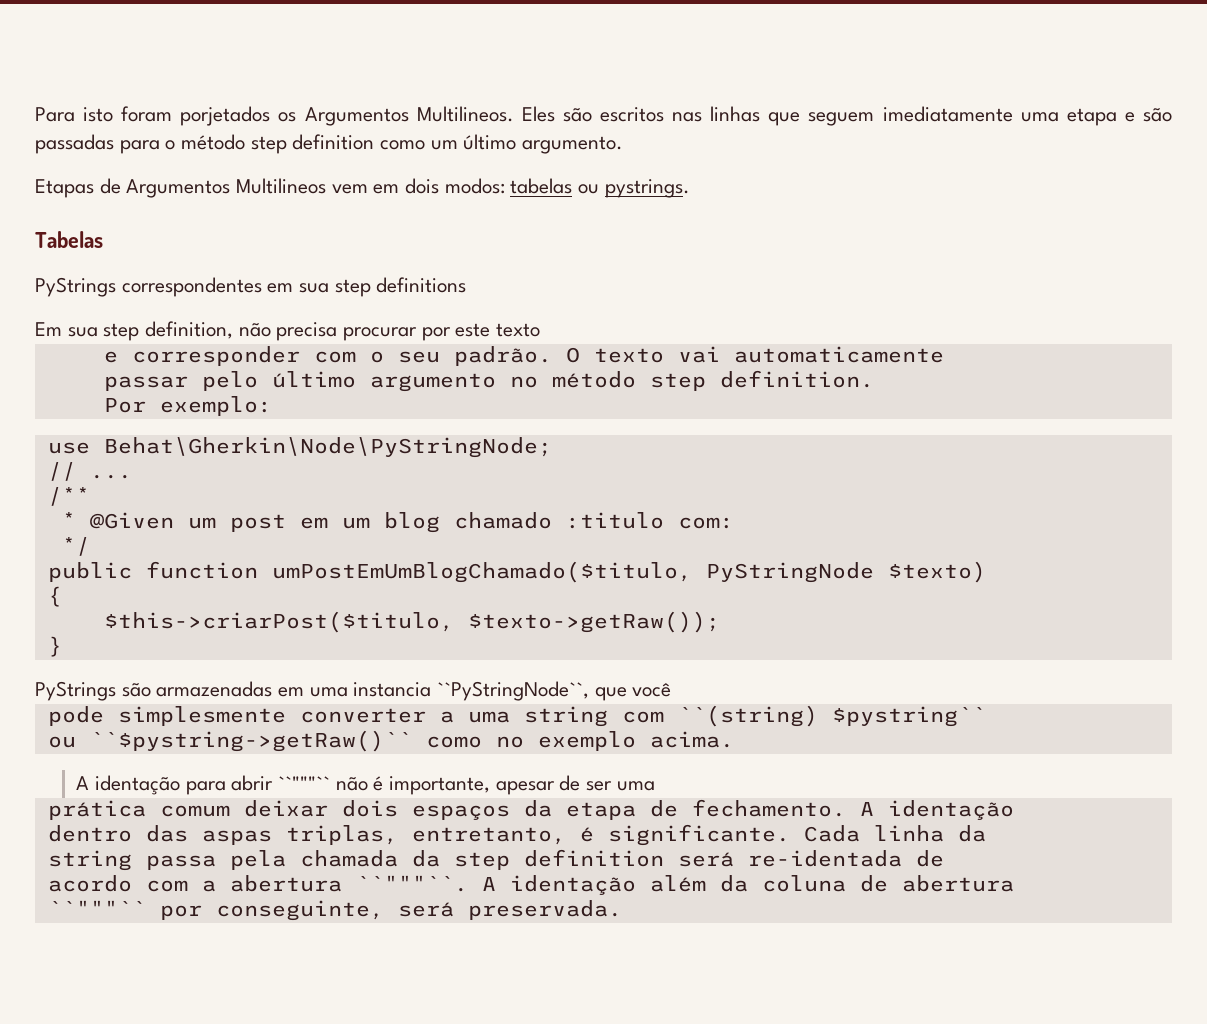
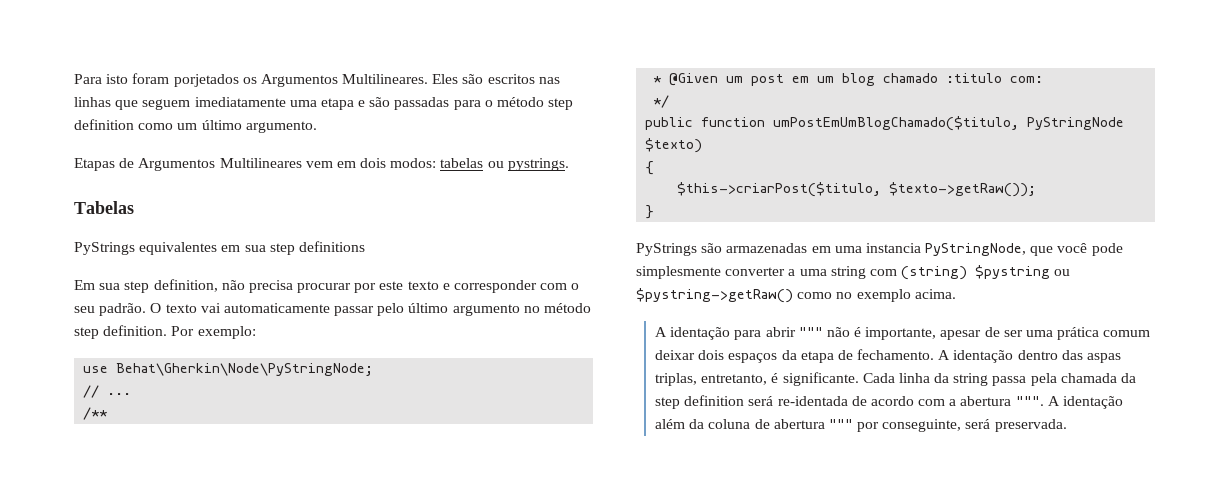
[416,106,514,122] Multilineos. -> [342,74,429,84] Multilineares.
[236,178,327,194] Multilineos -> [219,158,302,168] Multilineares
[121,277,262,297] correspondentes -> [139,242,218,255] equivalentes
(541, 330) // -> (439, 285) none
(944, 354) // -> (330, 308) none
(874, 379) // -> (168, 330) none
[437,681,590,701] ``PyStringNode``, -> [925,243,1027,256] PyStringNode,
(672, 690) // -> (1088, 248) none
[677,705,986,727] [47,730,412,752] ``(string) $pystring`` // ou ``$pystring->getRaw()`` -> [901,265,1071,280] [636,288,793,303] (string) $pystring ou $pystring->getRaw()
[277,776,330,790] ``"""`` -> [798,327,823,337] """
(655, 786) // -> (1053, 333) none
(1014, 810) // -> (1014, 356) none
(986, 833) // -> (950, 378) none
(944, 858) // -> (867, 401) none
[355,875,468,892] ``"""``. -> [1015,396,1044,406] """.
[47,900,146,916] // ``"""`` -> [828,419,853,429] """

